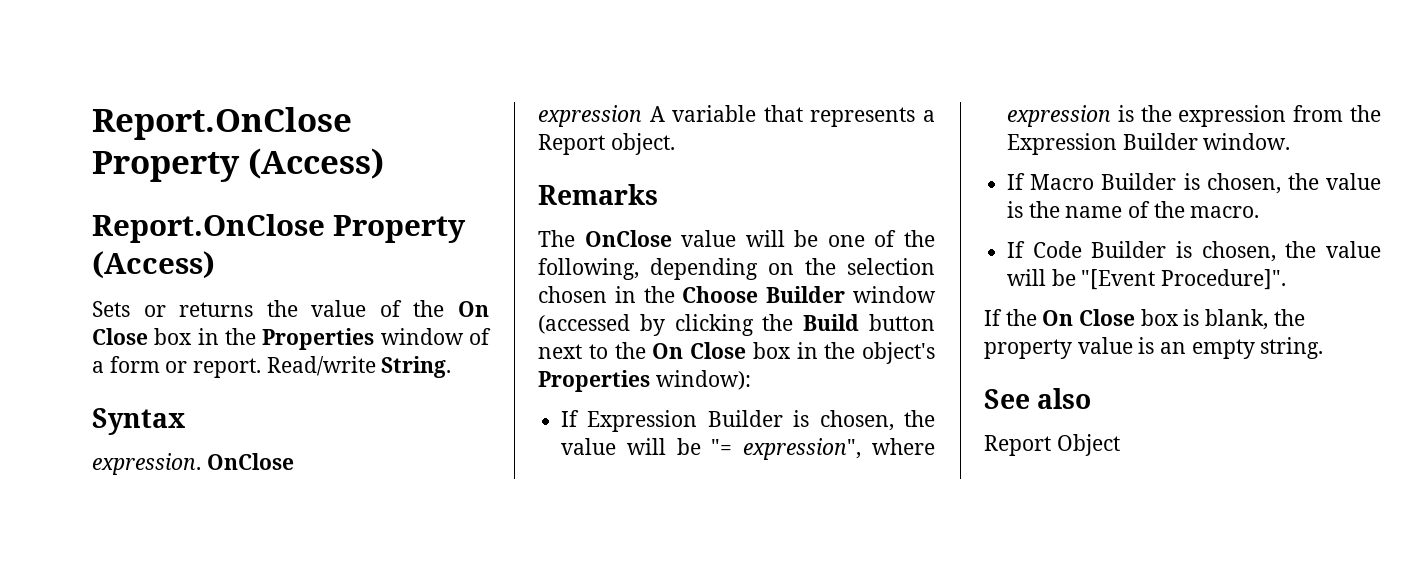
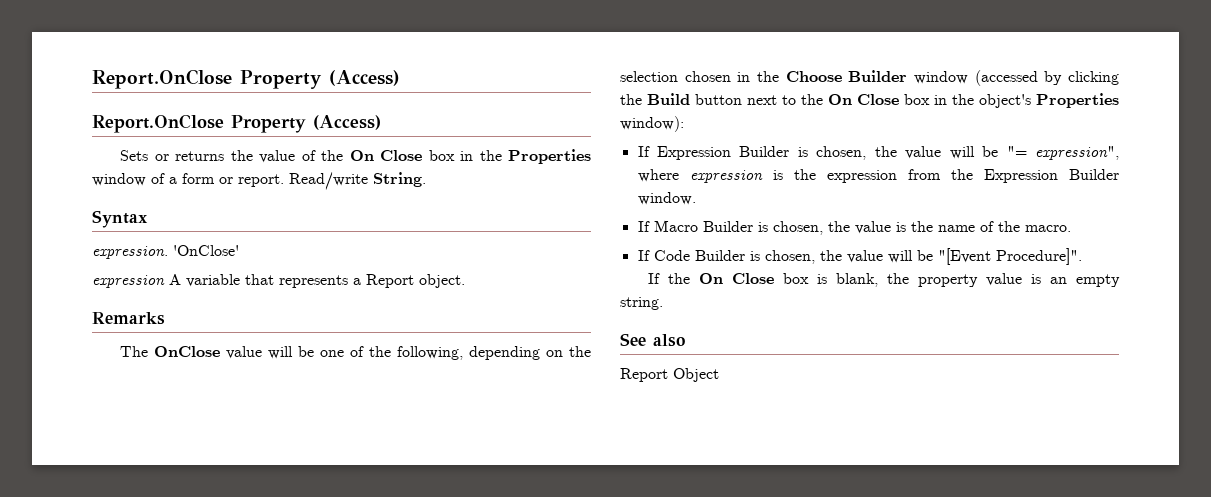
[206,453,294,470] OnClose -> [173,245,239,256] 'OnClose'

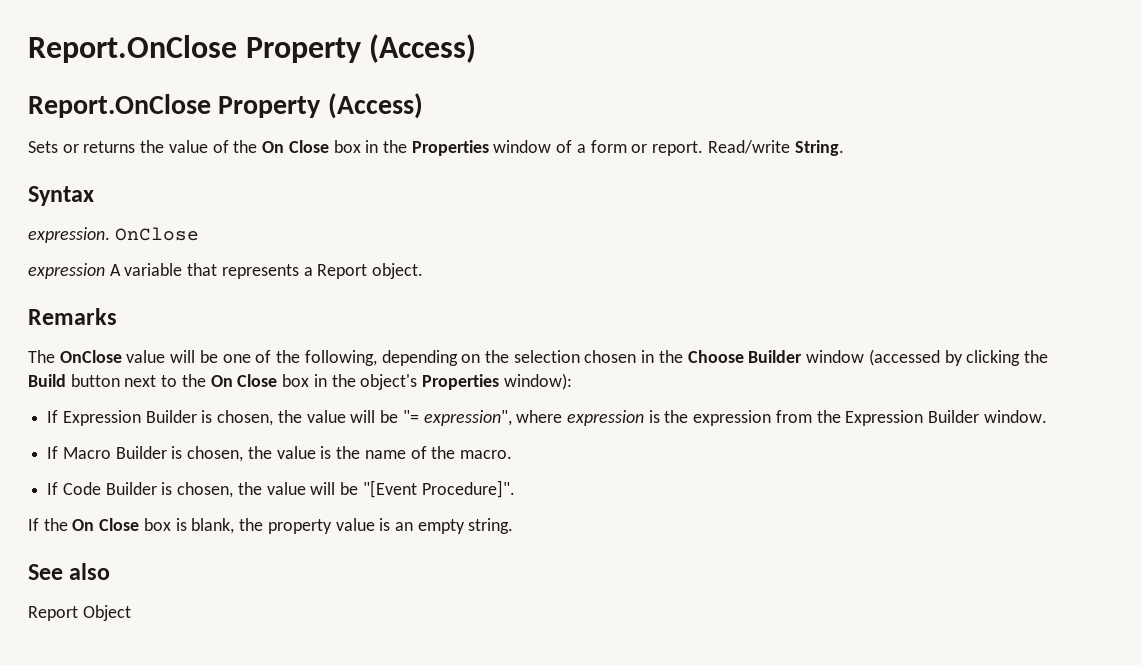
[173,245,239,256] 'OnClose' -> [114,227,199,241] OnClose

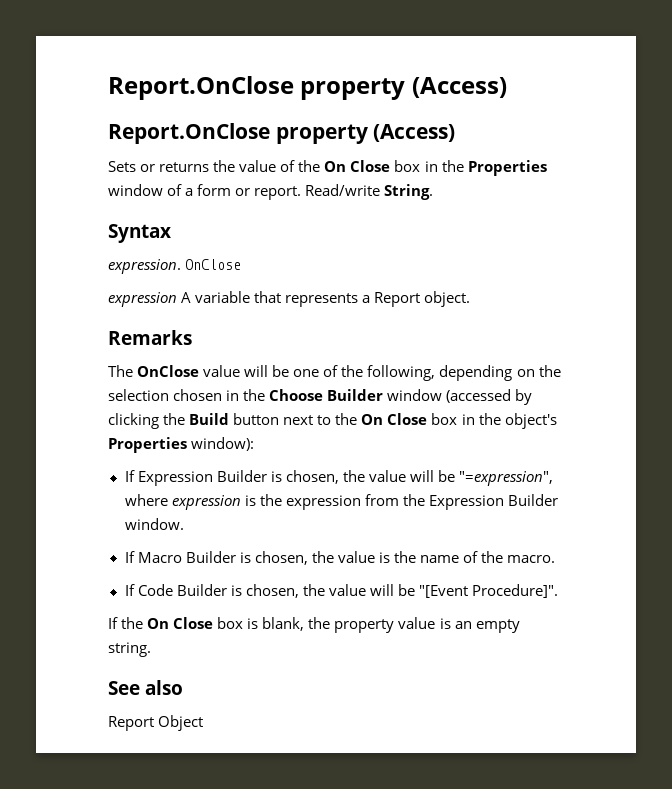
[28,35,361,63] Report.OnClose Property -> [108,76,406,100] Report.OnClose property
[218,96,322,118] Property -> [275,124,368,144] property
[402,410,512,426] "= expression", -> [458,471,553,486] "=expression",

